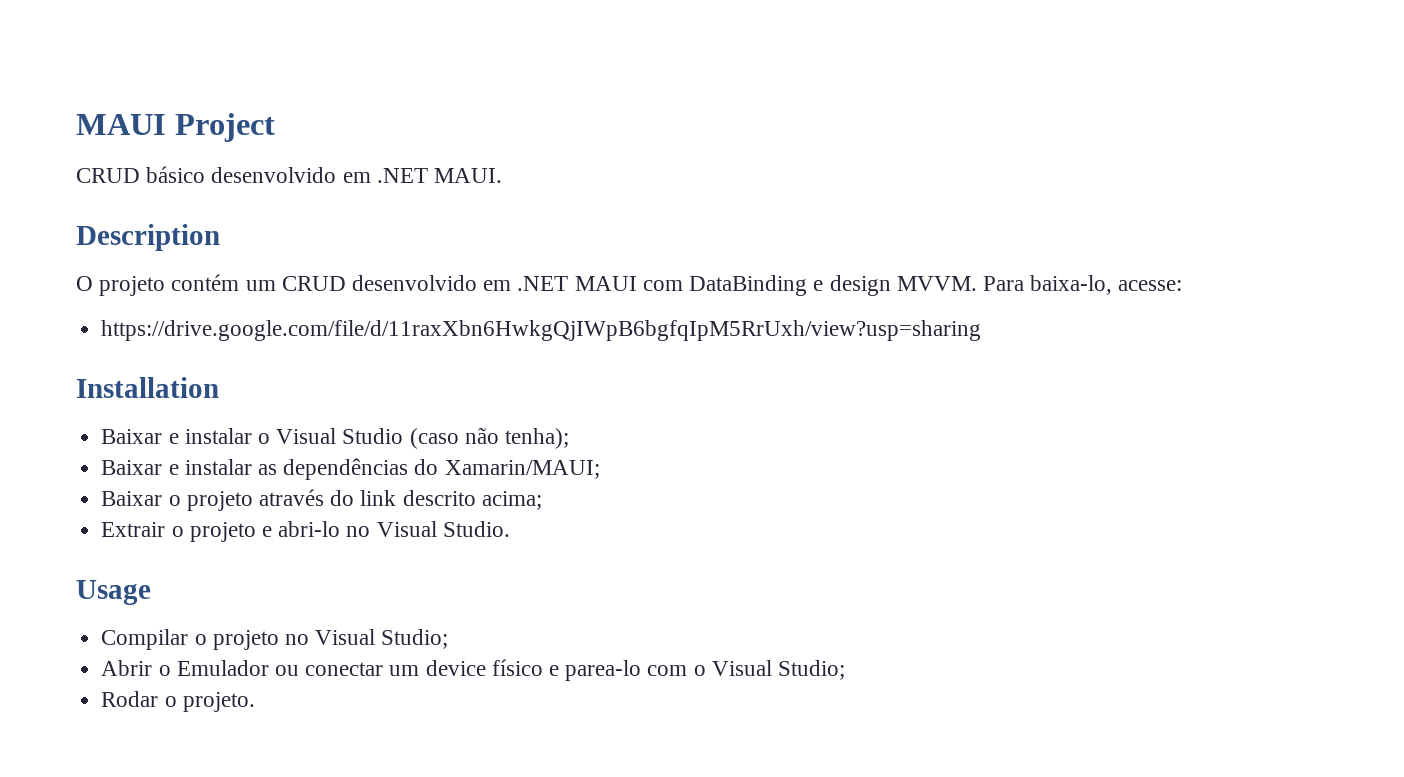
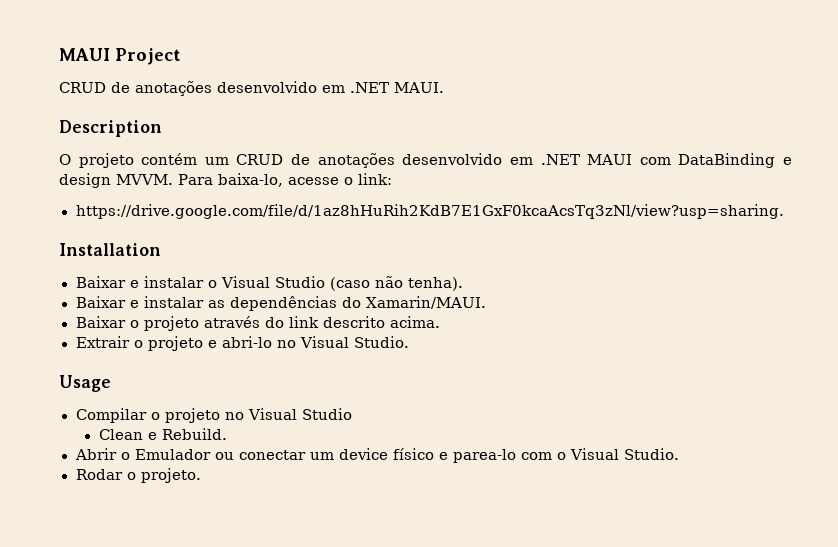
[146,166,206,183] básico -> [111,81,212,96] de anotações
(346, 283) none -> [291,153,395,168] de anotações
[1118,280,1183,291] [101,320,982,341] acesse: // https://drive.google.com/file/d/11raxXbn6HwkgQjIWpB6bgfqIpM5RrUxh/view?usp=sharing -> [288,173,392,185] [75,204,784,219] acesse o link: // https://drive.google.com/file/d/1az8hHuRih2KdB7E1GxF0kcaAcsTq3zNl/view?usp=sharing.
[504,428,569,449] tenha); -> [407,277,463,291] tenha).
[444,460,600,479] Xamarin/MAUI; -> [365,296,486,309] Xamarin/MAUI.
[481,491,542,510] acima; -> [389,316,440,328] acima.
[381,629,449,649] Studio; -> [301,408,352,420] [98,428,227,440] Studio // Clean e Rebuild.
[778,660,846,680] Studio; -> [623,448,679,460] Studio.

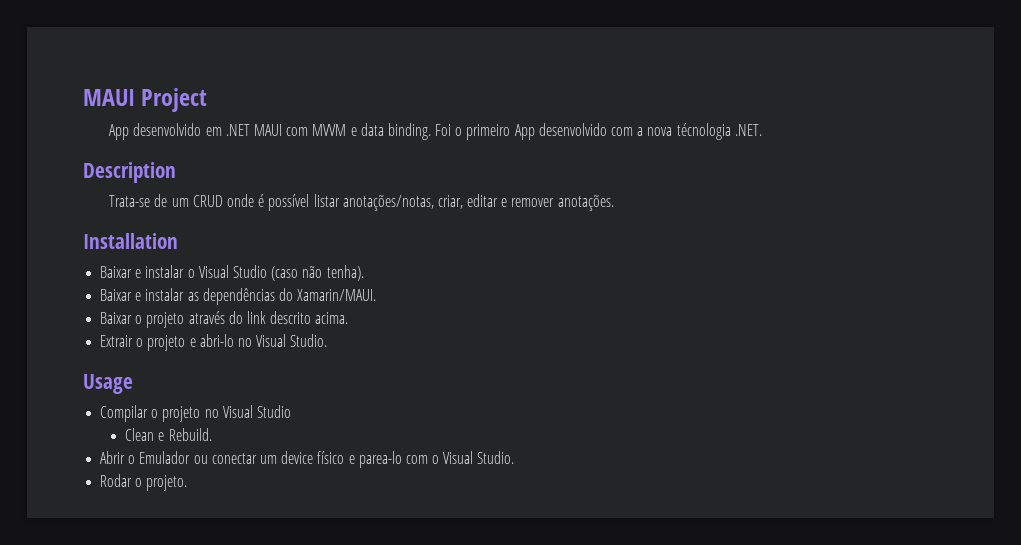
[59,81,444,96] [59,120,162,137] [59,153,395,168] CRUD de anotações desenvolvido em .NET MAUI. // Description // O projeto contém um CRUD de anotações -> [109,124,130,140] App
[678,153,793,168] [59,173,392,188] [75,204,784,219] DataBinding e design MVVM. Para baixa-lo, acesse o link: // https://drive.google.com/file/d/1az8hHuRih2KdB7E1GxF0kcaAcsTq3zNl/view?usp=sharing. -> [312,123,762,140] [83,162,176,183] [109,194,614,211] MVVM e data binding. Foi o primeiro App desenvolvido com a nova técnologia .NET. // Description // Trata-se de um CRUD onde é possível listar anotações/notas, criar, editar e remover anotações.

